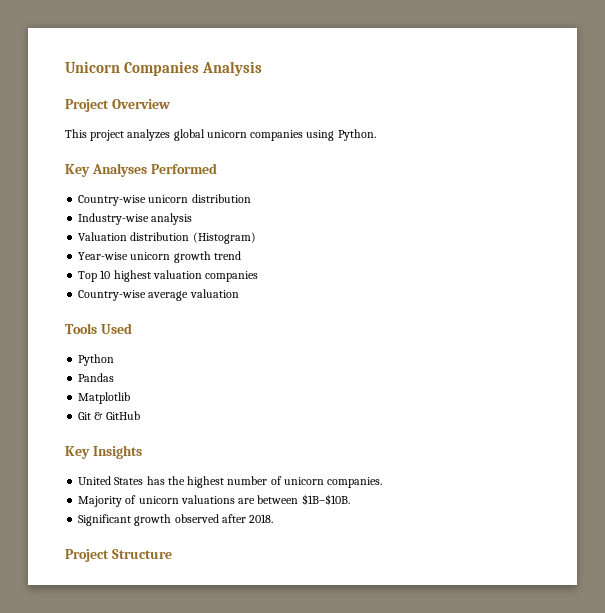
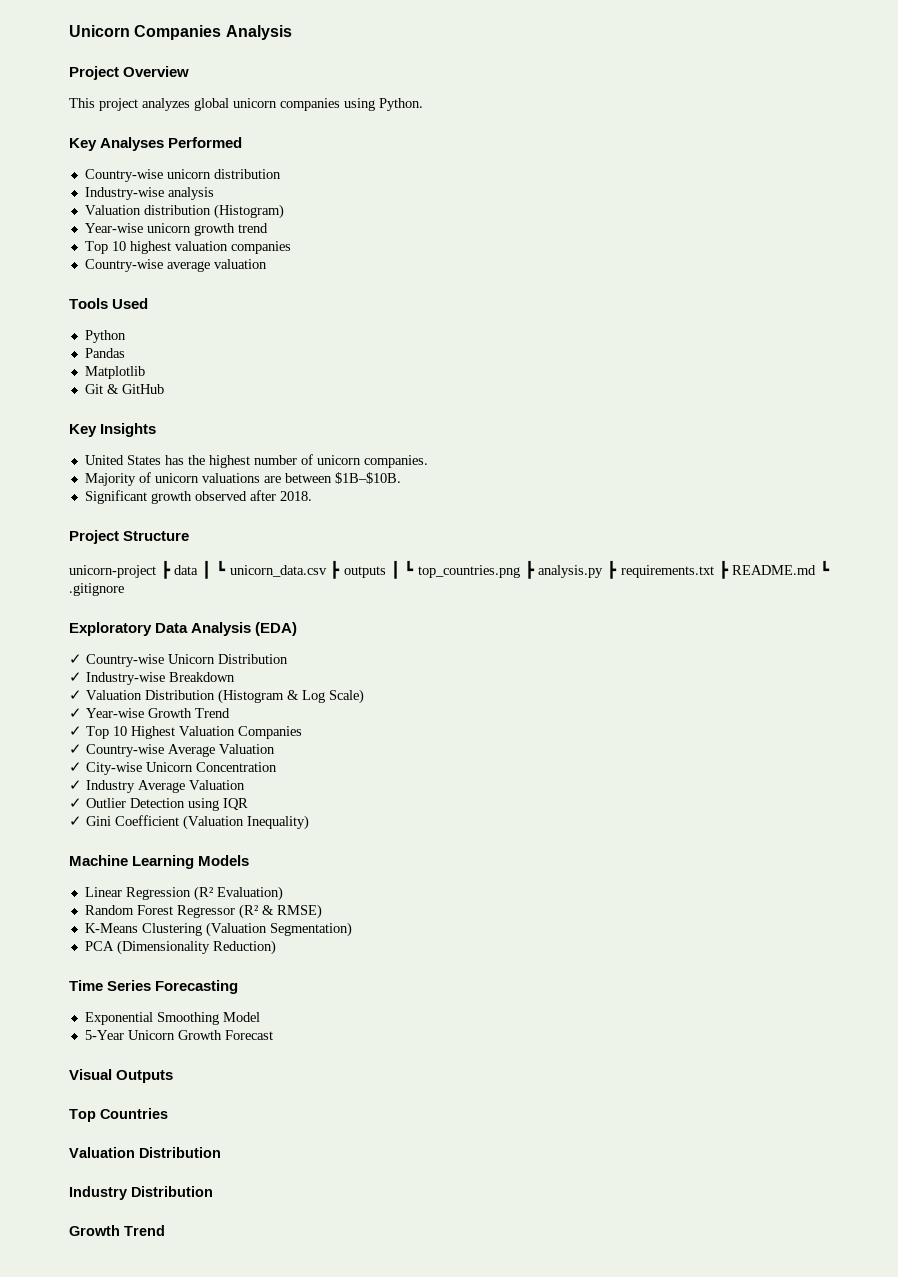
(172, 554) none -> [69,560,831,579] [69,583,124,596] [69,622,298,636] [69,654,288,667] [69,672,235,685] [69,689,364,704] [69,708,230,718] [69,726,302,739] [69,744,275,757] [69,762,277,775] [69,780,245,793] [69,798,248,811] [69,815,309,830] [69,855,250,869] [84,886,283,901] [84,904,322,919] [84,922,352,937] [84,940,276,955] [69,980,239,994] [84,1012,260,1025] [84,1030,273,1040] [69,1069,174,1083] [69,1108,168,1122] [69,1147,221,1158] [69,1186,213,1200] [69,1225,165,1236] // unicorn-project ┣ data ┃ ┗ unicorn_data.csv ┣ outputs ┃ ┗ top_countries.png ┣ analysis.py ┣ requirements.txt ┣ README.md ┗ .gitignore // Exploratory Data Analysis (EDA) // ✓ Country-wise Unicorn Distribution // ✓ Industry-wise Breakdown // ✓ Valuation Distribution (Histogram & Log Scale) // ✓ Year-wise Growth Trend // ✓ Top 10 Highest Valuation Companies // ✓ Country-wise Average Valuation // ✓ City-wise Unicorn Concentration // ✓ Industry Average Valuation // ✓ Outlier Detection using IQR // ✓ Gini Coefficient (Valuation Inequality) // Machine Learning Models // Linear Regression (R² Evaluation) // Random Forest Regressor (R² & RMSE) // K-Means Clustering (Valuation Segmentation) // PCA (Dimensionality Reduction) // Time Series Forecasting // Exponential Smoothing Model // 5-Year Unicorn Growth Forecast // Visual Outputs // Top Countries // Valuation Distribution // Industry Distribution // Growth Trend

